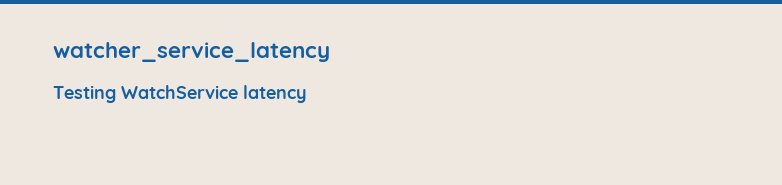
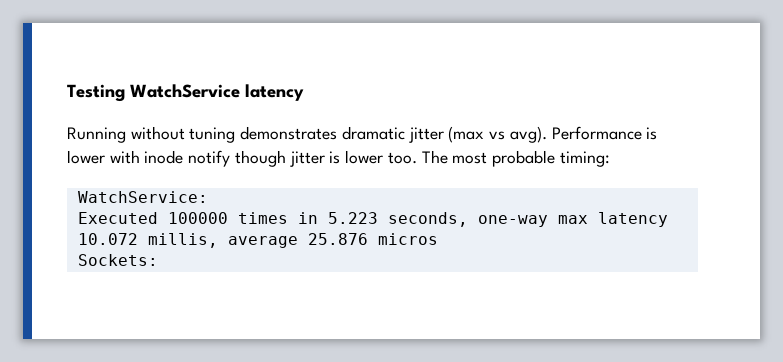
[53,42,330,62] watcher_service_latency // -> (67, 93) none
(307, 94) none -> [67,126,658,143] [67,150,610,167] [77,191,208,203] [77,212,668,227] [77,233,438,248] [77,254,158,266] // Running without tuning demonstrates dramatic jitter (max vs avg). Performance is lower with inode notify though jitter is lower too. The most probable timing: // WatchService: // Executed 100000 times in 5.223 seconds, one-way max latency 10.072 millis, average 25.876 micros // Sockets:

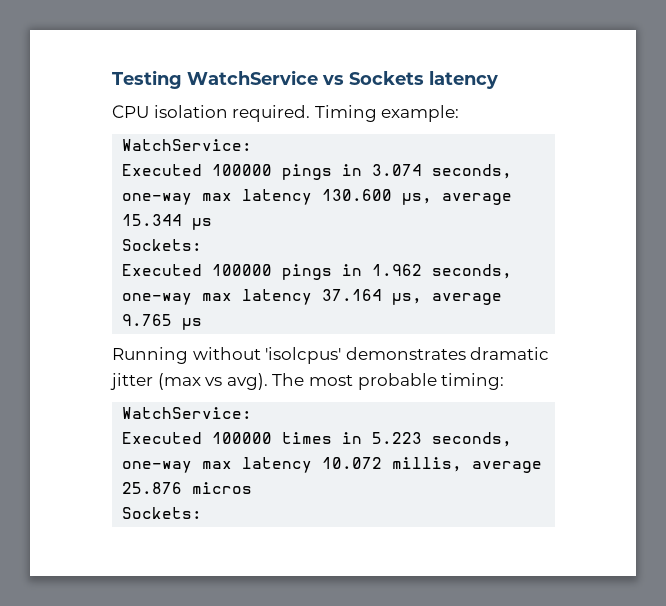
[245,84,304,101] latency -> [322,71,498,89] [112,105,460,122] [122,139,253,151] [122,164,513,180] [122,189,513,205] [122,214,213,230] [122,239,203,251] [122,264,513,280] [122,289,503,305] [122,314,203,330] vs Sockets latency // CPU isolation required. Timing example: // WatchService: // Executed 100000 pings in 3.074 seconds, one-way max latency 130.600 µs, average 15.344 µs // Sockets: // Executed 100000 pings in 1.962 seconds, one-way max latency 37.164 µs, average 9.765 µs
[189,127,236,143] tuning -> [265,347,342,364] 'isolcpus'
[551,126,658,140] [67,150,417,167] Performance is lower with inode notify though jitter is lower too. -> (268, 381) none

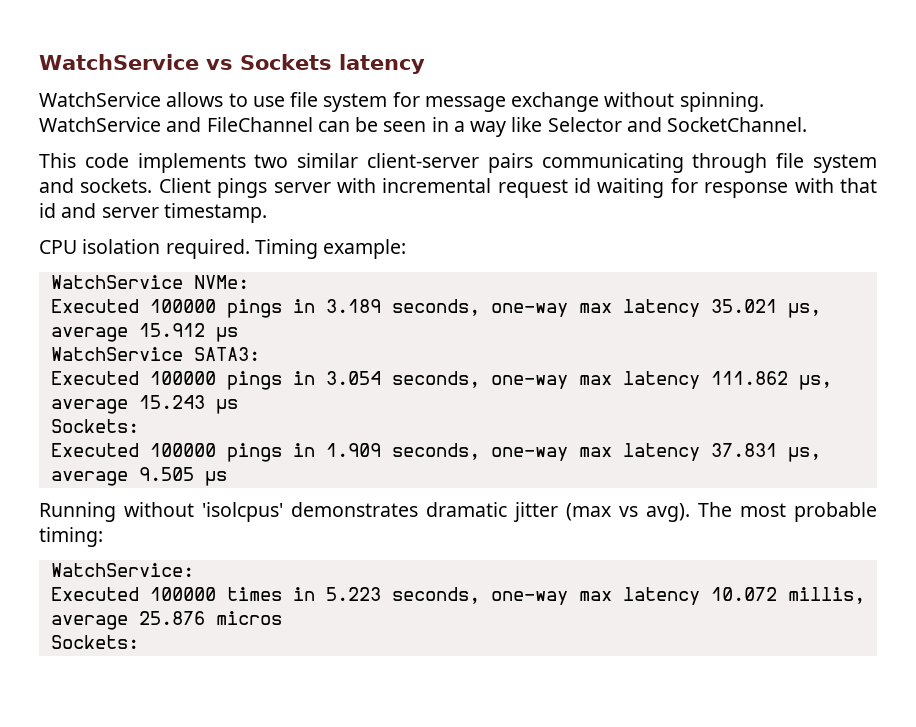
[112,70,182,89] Testing -> (39, 62) none
(498, 80) none -> [39,92,764,112] [39,117,808,137] [39,153,877,173] [39,178,877,198] [39,203,267,223] // WatchService allows to use file system for message exchange without spinning. WatchService and FileChannel can be seen in a way like Selector and SocketChannel. // This code implements two similar client-server pairs communicating through file system and sockets. Client pings server with incremental request id waiting for response with that id and server timestamp.
[122,139,253,151] [122,164,513,180] [122,189,513,205] [122,214,183,226] WatchService: // Executed 100000 pings in 3.074 seconds, one-way max latency 130.600 µs, average 15.344 -> [50,275,249,289] [50,299,821,318] [50,323,238,342] [50,347,260,361] [50,371,832,390] [50,395,205,414] WatchService NVMe: // Executed 100000 pings in 3.189 seconds, one-way max latency 35.021 µs, average 15.912 µs // WatchService SATA3: // Executed 100000 pings in 3.054 seconds, one-way max latency 111.862 µs, average 15.243
[372,264,513,279] [122,289,503,305] [122,314,173,326] 1.962 seconds, one-way max latency 37.164 µs, average 9.765 -> [325,443,821,462] [50,467,194,486] 1.909 seconds, one-way max latency 37.831 µs, average 9.505

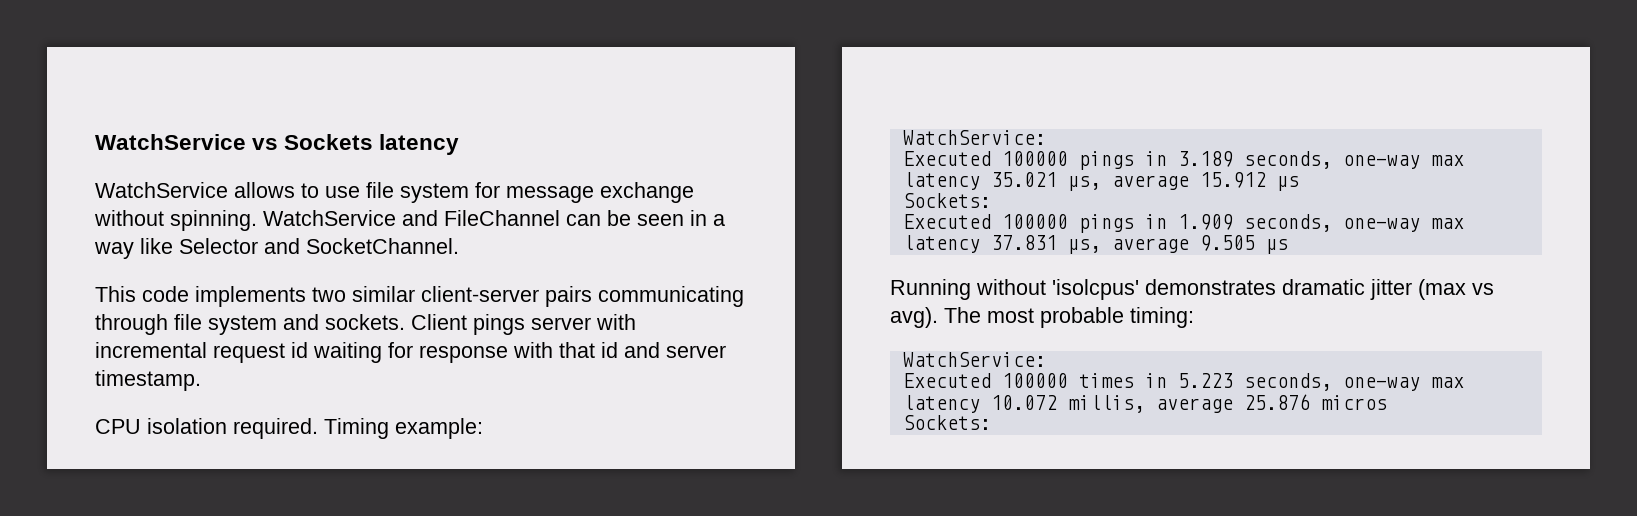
[50,275,249,289] WatchService NVMe: -> [902,130,1046,145] WatchService:
[50,347,260,361] [50,371,832,390] [50,395,238,414] // WatchService SATA3: // Executed 100000 pings in 3.054 seconds, one-way max latency 111.862 µs, average 15.243 µs -> (1299, 183) none

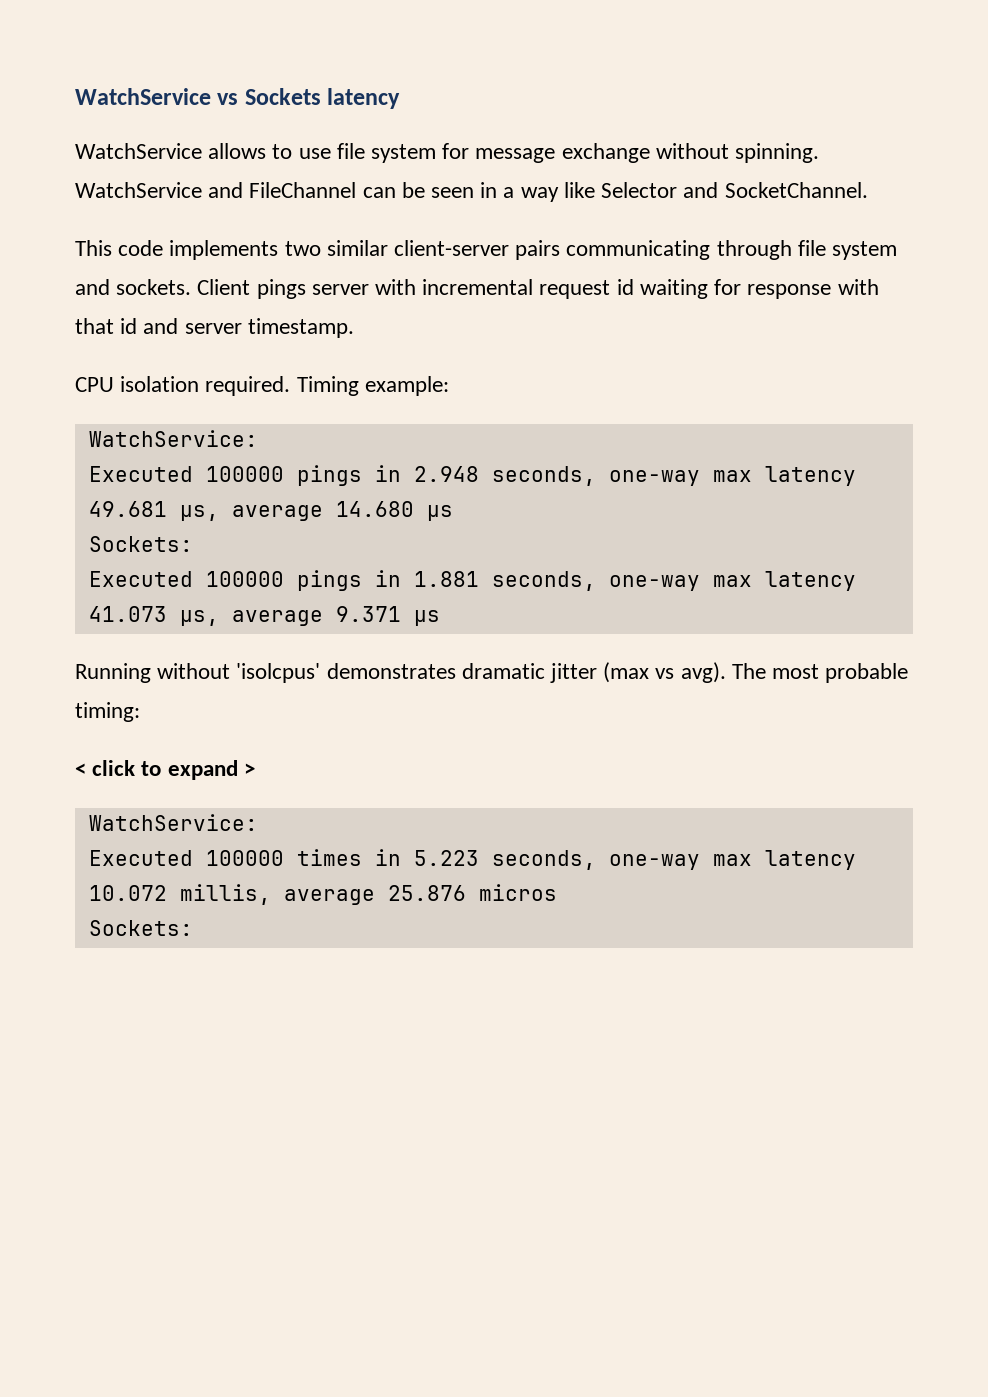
[1177,151,1464,169] [902,172,1266,191] 3.189 seconds, one-way max latency 35.021 µs, average 15.912 -> [413,466,856,486] [88,501,414,521] 2.948 seconds, one-way max latency 49.681 µs, average 14.680
[1177,214,1464,232] [902,235,1255,254] 1.909 seconds, one-way max latency 37.831 µs, average 9.505 -> [413,571,856,591] [88,606,401,626] 1.881 seconds, one-way max latency 41.073 µs, average 9.371
(1194, 317) none -> [75,760,255,780] // < click to expand >

